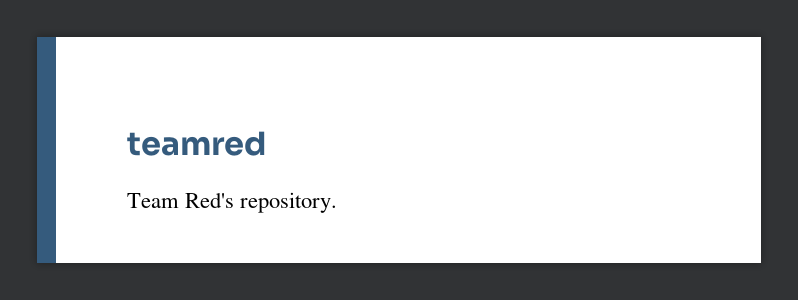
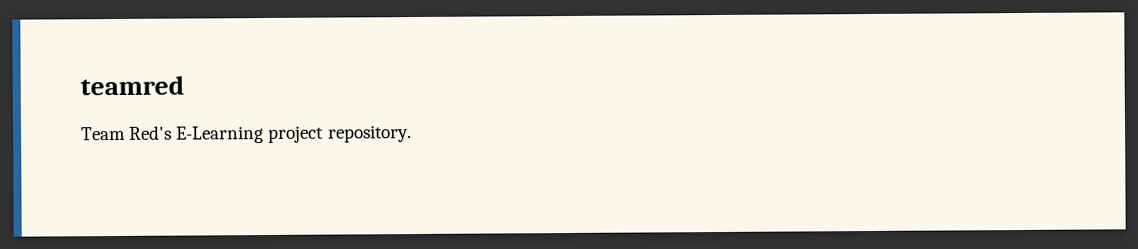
(235, 200) none -> [176,125,325,144] E-Learning project

